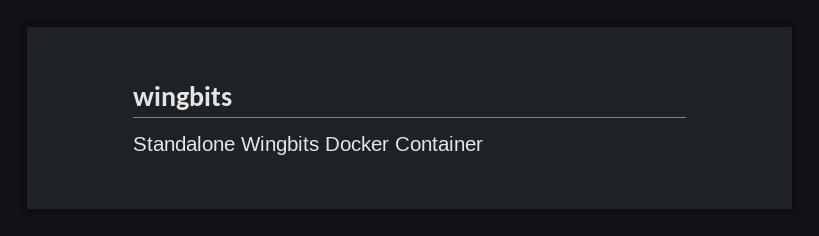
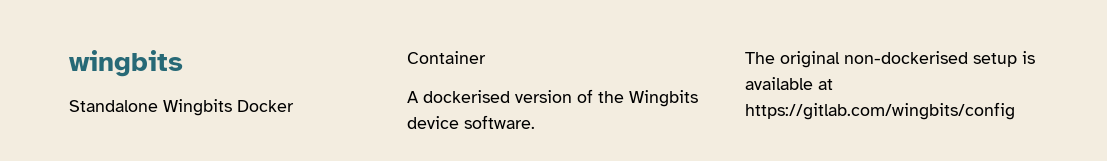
(483, 143) none -> [407,89,698,107] [407,115,535,129] [745,51,1035,68] [745,77,833,90] [745,102,1015,120] // A dockerised version of the Wingbits device software. // The original non-dockerised setup is available at https://gitlab.com/wingbits/config

